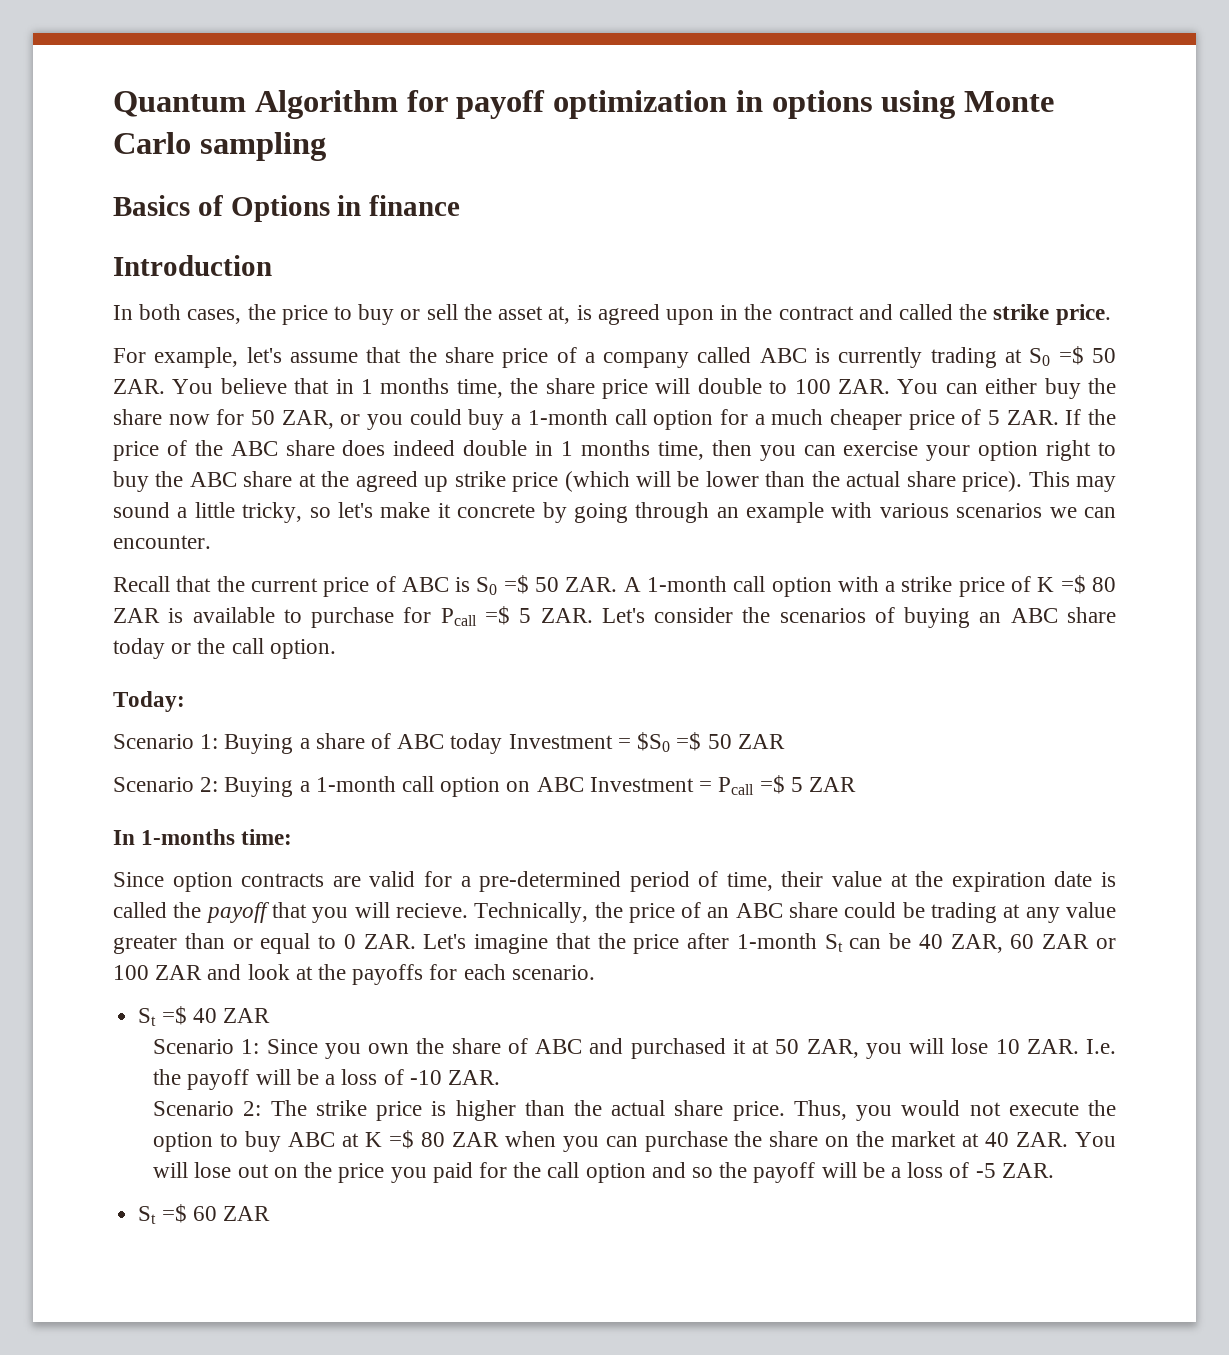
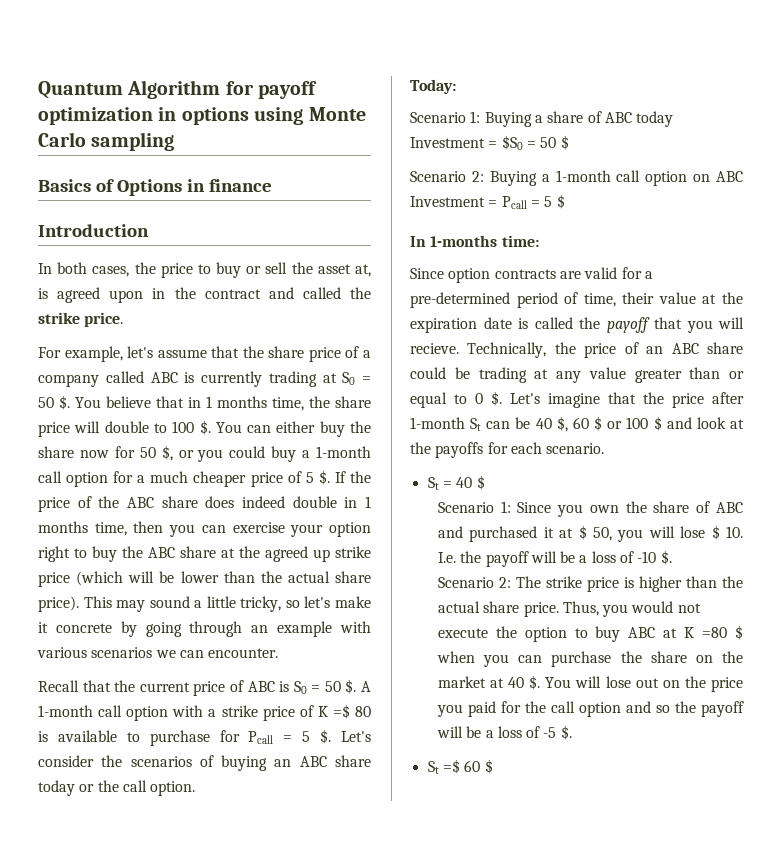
[1058,346,1116,365] [113,379,165,394] =$ 50 ZAR. -> [362,376,371,383] [38,395,70,410] = 50 $.
[837,379,890,394] ZAR. -> [199,420,211,435] $.
[281,410,334,429] ZAR, -> [161,445,173,461] $,
[1006,410,1059,425] ZAR. -> [318,470,330,485] $.
[503,575,618,594] =$ 50 ZAR. -> [311,679,357,694] = 50 $.
[113,608,160,623] ZAR -> (372, 711) none
[484,606,593,625] =$ 5 ZAR. -> [283,729,332,744] = 5 $.
[676,732,785,751] =$ 50 ZAR -> [526,135,569,150] = 50 $
[759,775,856,794] =$ 5 ZAR -> [530,194,565,209] = 5 $
[363,934,416,949] ZAR. -> [491,391,502,406] $.
[950,934,1090,953] ZAR, 60 ZAR -> [556,416,603,432] $, 60 $
[155,965,203,980] ZAR -> [653,416,662,431] $
[161,1006,270,1025] =$ 40 ZAR -> [442,475,485,490] = 40 $
[775,1039,859,1058] 50 ZAR, -> [578,525,612,541] $ 50,
[995,1039,1079,1054] 10 ZAR. -> [711,525,743,540] $ 10.
[447,1070,500,1085] ZAR. -> [660,550,672,565] $.
[388,1130,499,1149] =$ 80 ZAR -> [702,625,744,640] =80 $
[1016,1132,1069,1147] ZAR. -> [529,675,541,690] $.
[1001,1163,1054,1178] ZAR. -> [560,725,572,740] $.
[222,1206,270,1221] ZAR -> [484,759,493,774] $

